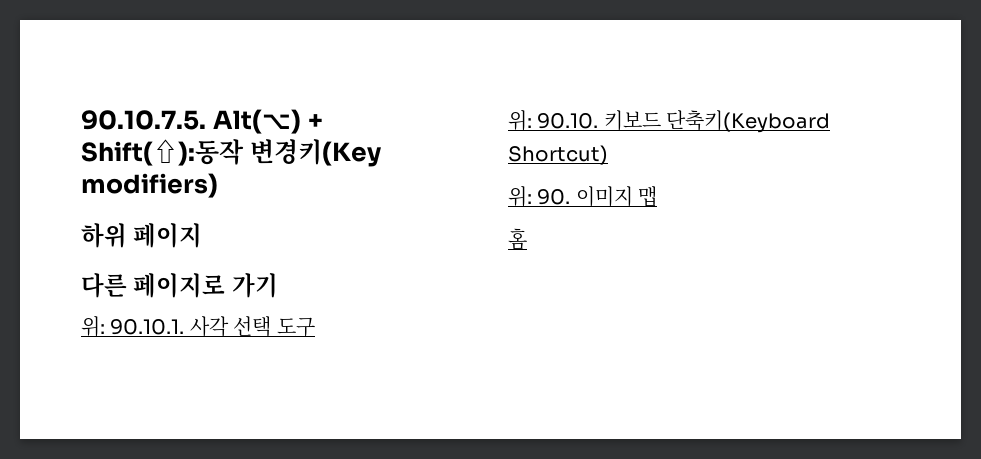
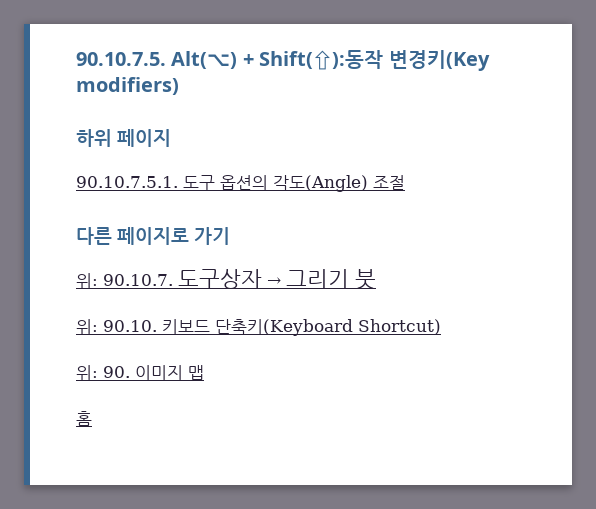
(203, 235) none -> [76,175,405,192] // 90.10.7.5.1. 도구 옵션의 각도(Angle) 조절
[110,316,315,337] 90.10.1. 사각 선택 도구 -> [103,269,376,290] 90.10.7. 도구상자 → 그리기 붓

